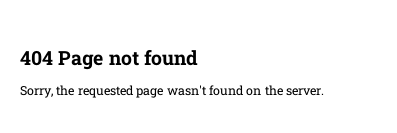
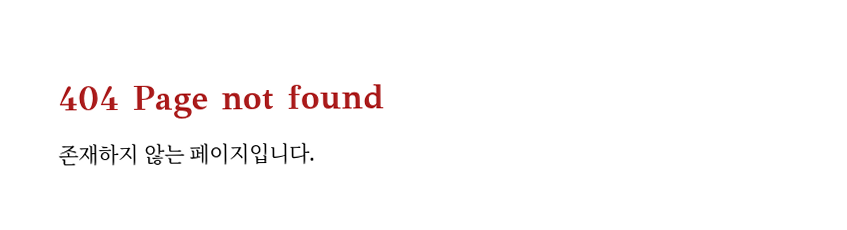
[20,85,324,98] Sorry, the requested page wasn't found on the server. -> [58,142,316,167] 존재하지 않는 페이지입니다.

